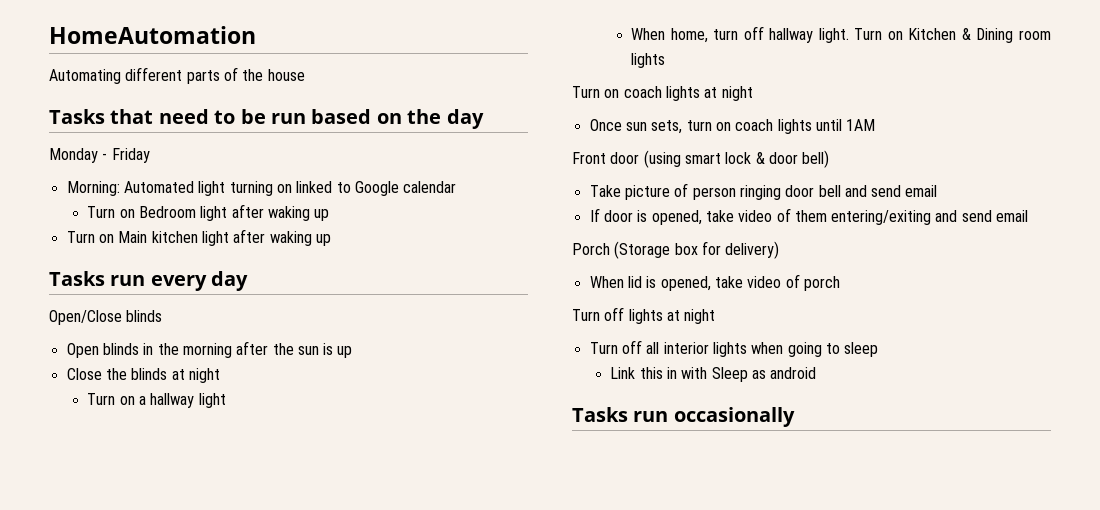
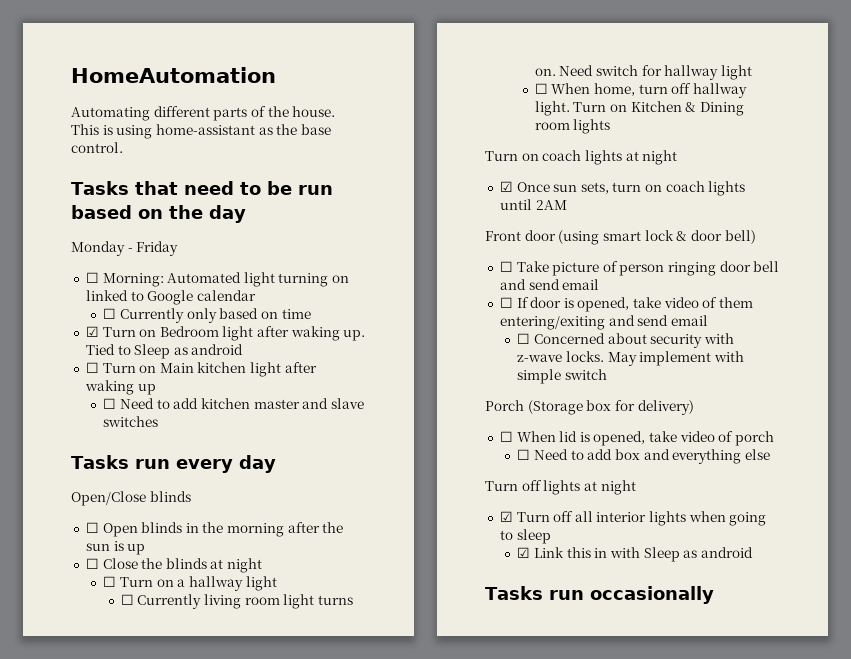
[267,69,305,81] house -> [292,106,336,117] [71,124,331,139] [71,142,123,153] house. This is using home-assistant as the base control.
(150, 155) none -> [85,272,99,283] ☐
(457, 187) none -> [103,308,311,323] [85,326,99,337] ☐ Currently only based on time // ☑
[314,209,330,221] up // -> [343,330,366,341] [85,344,244,359] [85,362,99,373] up. Tied to Sleep as android // ☐
(331, 240) none -> [103,398,364,409] [103,416,159,427] // ☐ Need to add kitchen master and slave switches
(163, 316) none -> [85,522,99,533] ☐
(353, 352) none -> [85,558,99,569] ☐
(220, 375) none -> [103,576,117,587] ☐
(226, 400) none -> [120,594,353,609] [534,65,752,80] [534,83,548,94] ☐ Currently living room light turns on. Need switch for hallway light // ☐
(753, 93) none -> [499,181,513,192] ☑
[846,119,876,131] 1AM -> [535,200,567,210] 2AM
(830, 159) none -> [499,261,513,272] ☐
(938, 191) none -> [499,297,513,308] ☐
(1029, 216) none -> [517,333,734,348] [517,351,744,366] [517,369,607,384] // ☐ Concerned about security with z-wave locks. May implement with simple switch
(780, 250) none -> [499,431,513,442] ☐
(840, 283) none -> [517,449,770,464] // ☐ Need to add box and everything else
(716, 316) none -> [499,511,513,522] ☑
(879, 349) none -> [517,547,531,558] ☑

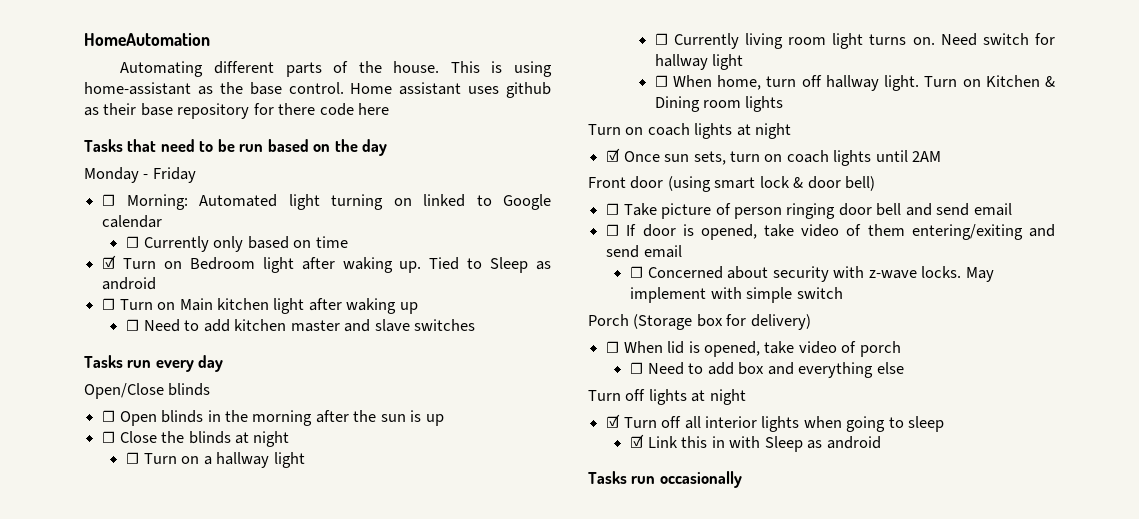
(123, 147) none -> [350,82,551,98] [84,103,390,119] Home assistant uses github as their base repository for there code here

